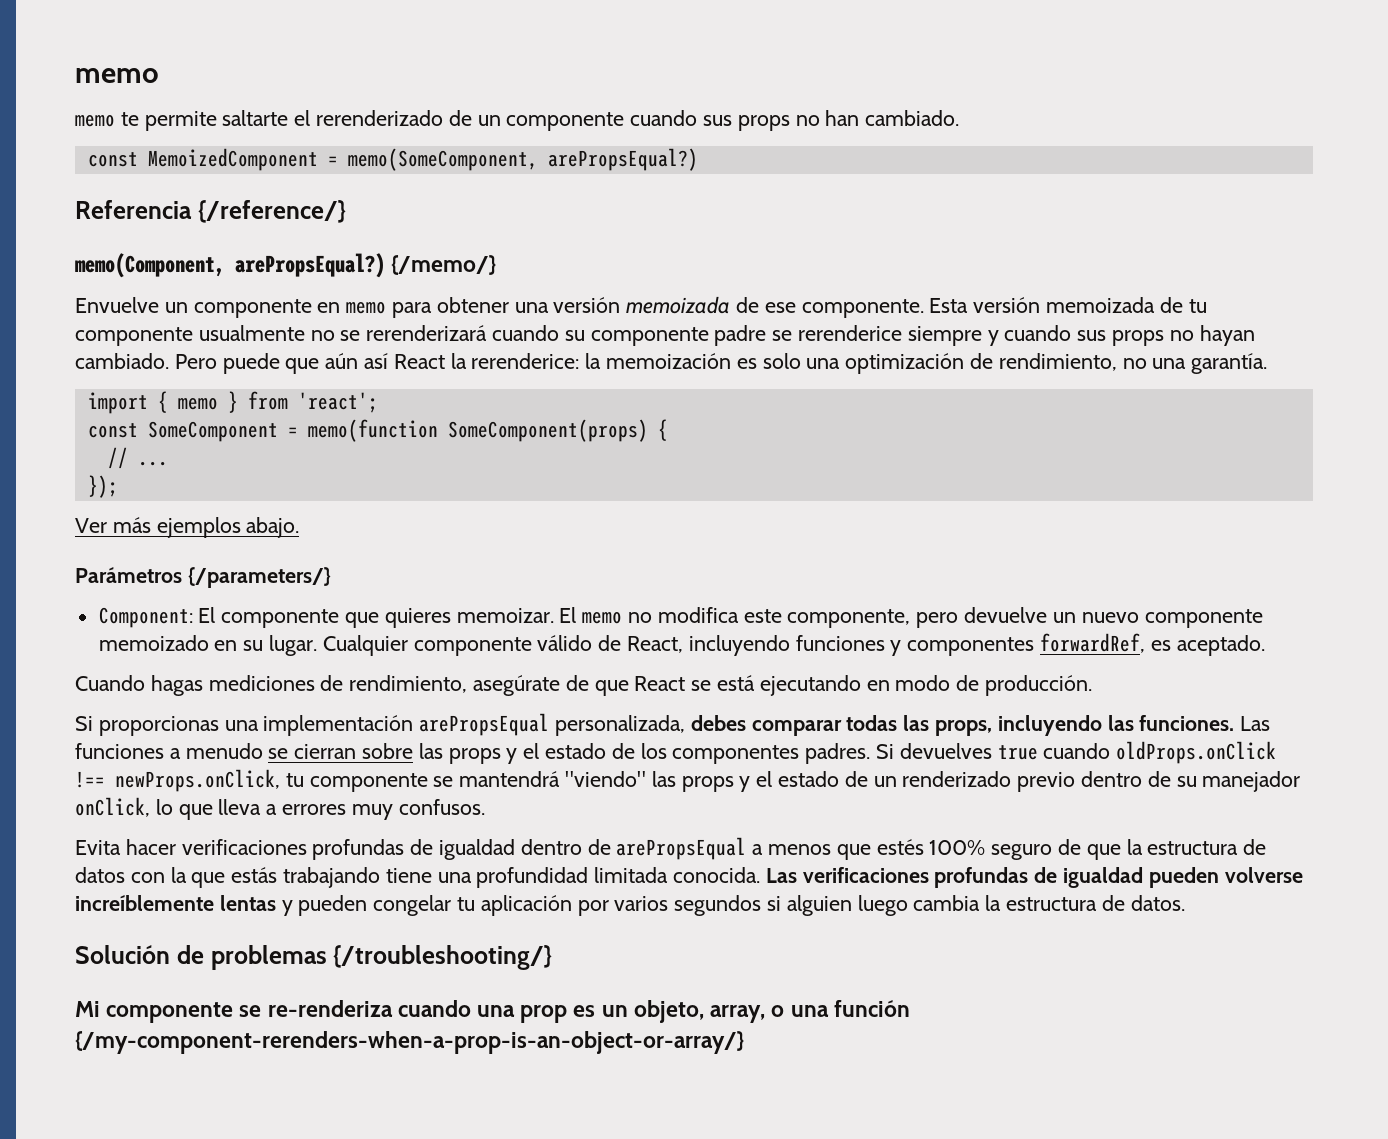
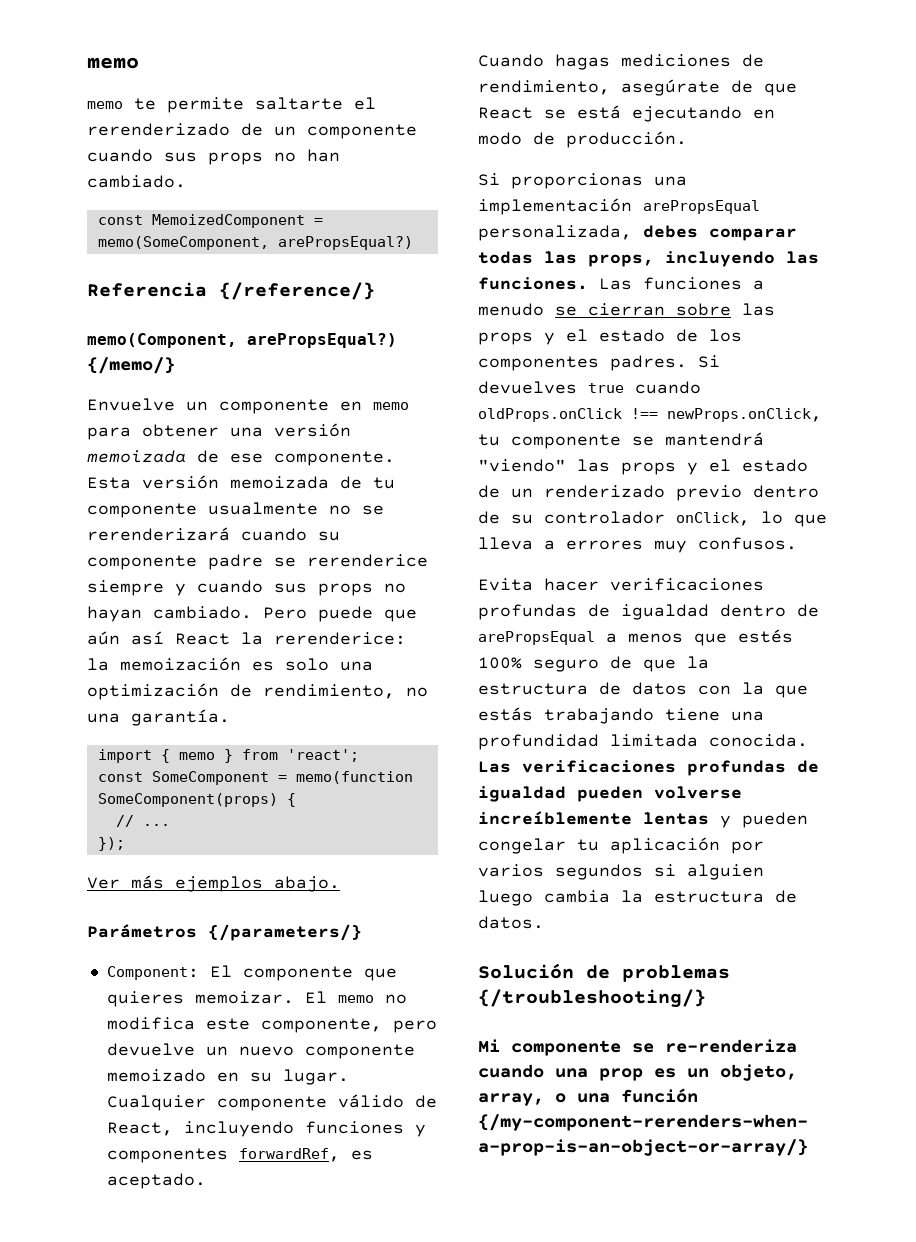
[1202,771,1301,792] manejador -> [544,511,665,524] controlador

